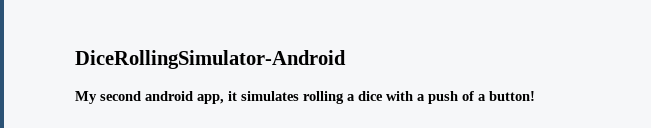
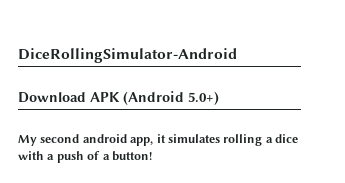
(346, 59) none -> [18,91,219,105] // Download APK (Android 5.0+)

